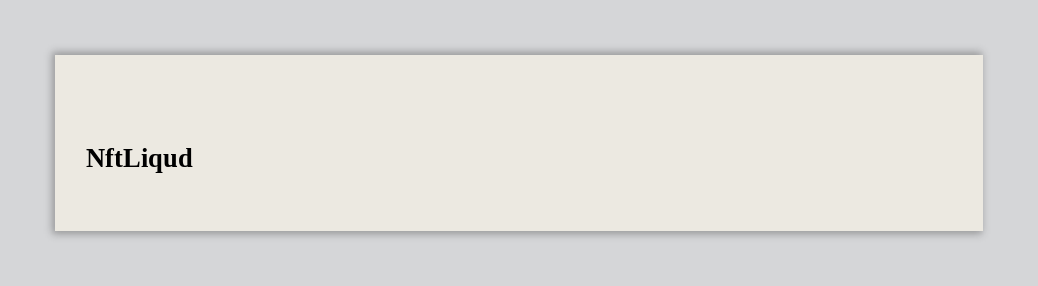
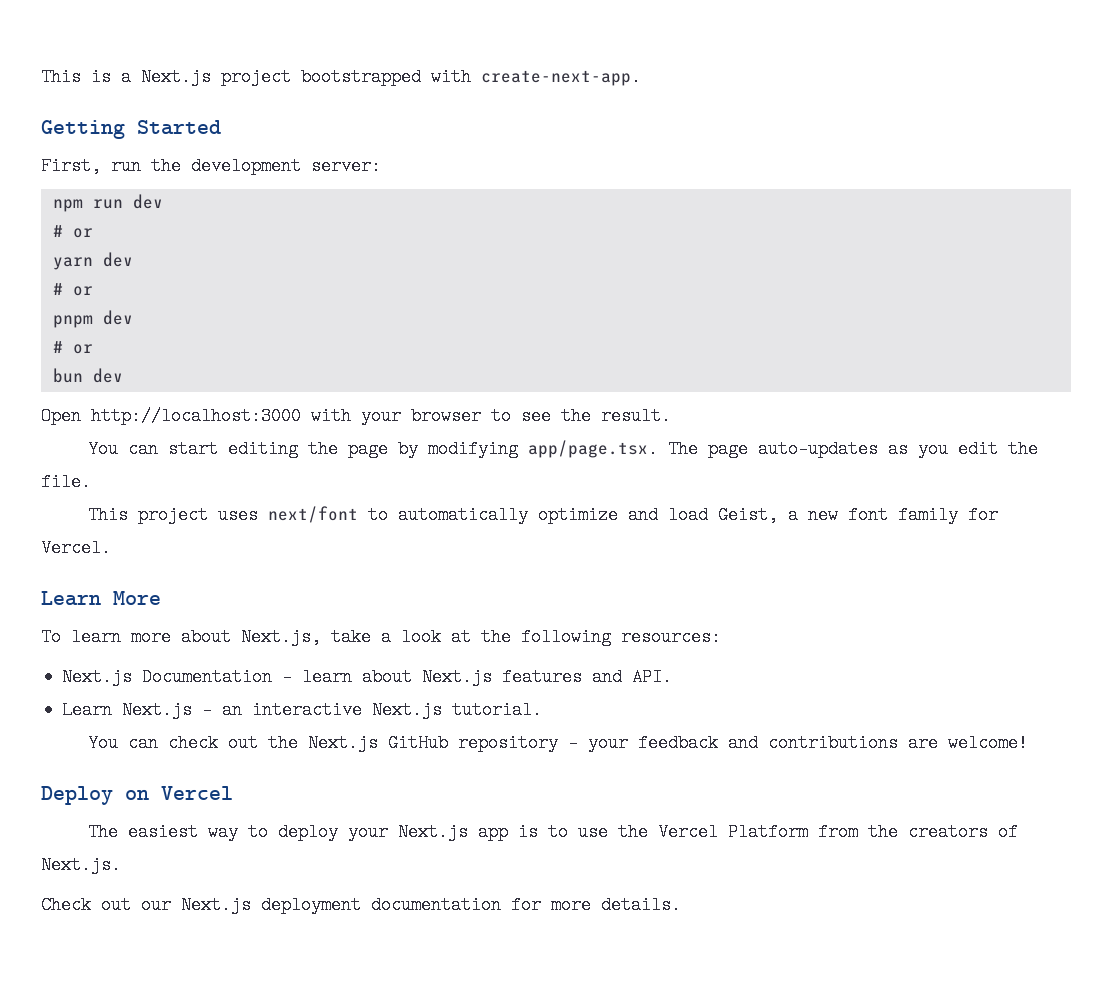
[86,148,193,173] NftLiqud -> [41,68,641,86] [41,120,221,139] [41,157,381,175] [52,194,163,212] [52,225,93,238] [52,252,133,270] [52,283,93,296] [52,310,133,328] [52,341,93,354] [52,368,123,383] [41,407,671,425] [87,440,1038,458] [41,473,91,491] [87,506,998,524] [41,539,111,557] [41,591,161,606] [41,628,721,646] [62,668,673,686] [62,701,543,719] [87,734,1028,752] [41,786,233,805] [87,823,1018,841] [41,856,121,874] [41,896,681,914] This is a Next.js project bootstrapped with create-next-app. // Getting Started // First, run the development server: // npm run dev // # or // yarn dev // # or // pnpm dev // # or // bun dev // Open http://localhost:3000 with your browser to see the result. // You can start editing the page by modifying app/page.tsx. The page auto-updates as you edit the file. // This project uses next/font to automatically optimize and load Geist, a new font family for Vercel. // Learn More // To learn more about Next.js, take a look at the following resources: // Next.js Documentation - learn about Next.js features and API. // Learn Next.js - an interactive Next.js tutorial. // You can check out the Next.js GitHub repository - your feedback and contributions are welcome! // Deploy on Vercel // The easiest way to deploy your Next.js app is to use the Vercel Platform from the creators of Next.js. // Check out our Next.js deployment documentation for more details.

